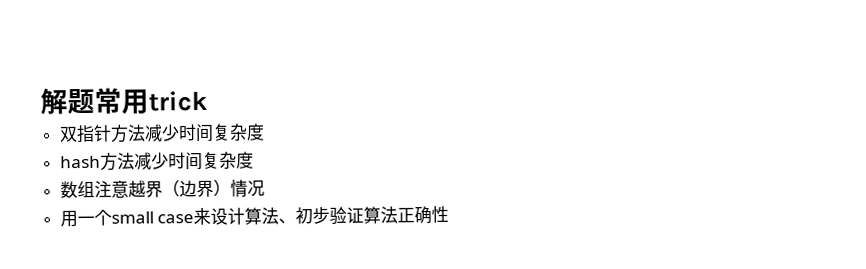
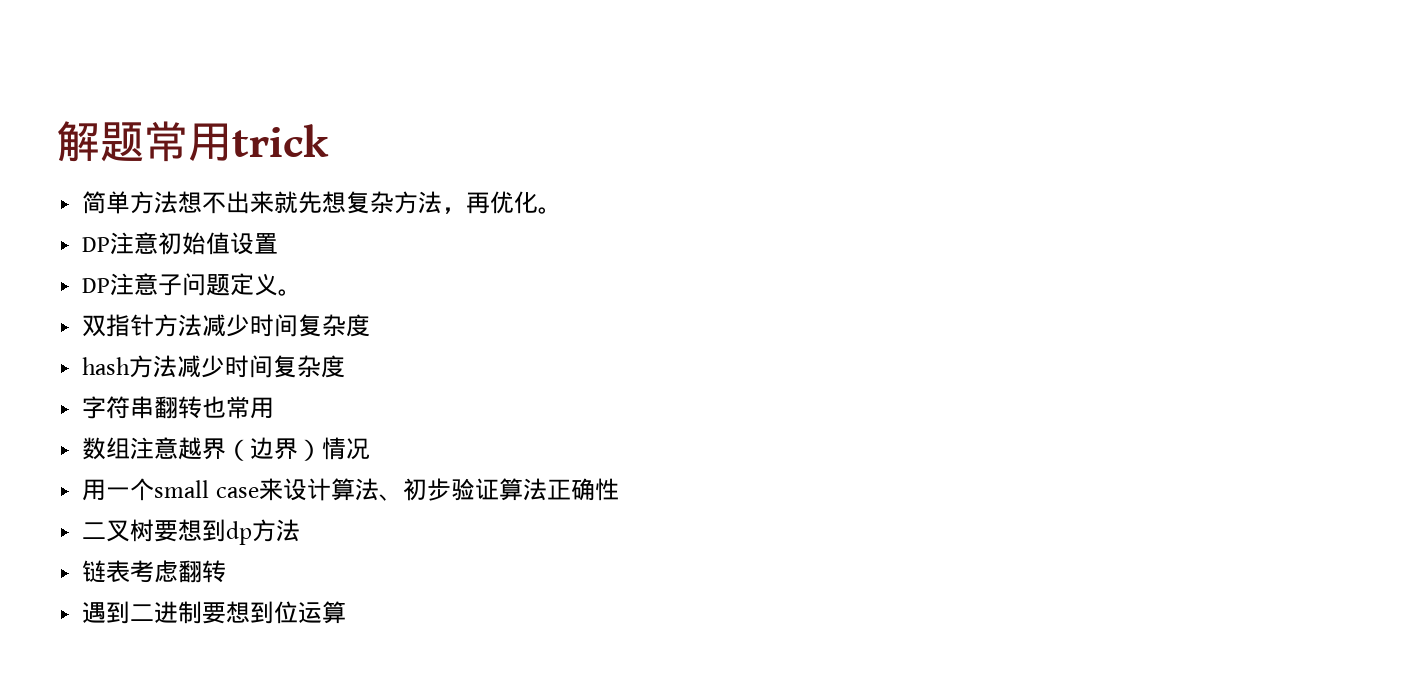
(208, 101) none -> [82,191,563,214] [82,232,279,255] [82,273,303,296] // 简单方法想不出来就先想复杂方法，再优化。 // DP注意初始值设置 // DP注意子问题定义。
(254, 160) none -> [82,396,275,419] // 字符串翻转也常用
(450, 214) none -> [82,519,301,545] [82,560,227,583] [82,601,347,624] // 二叉树要想到dp方法 // 链表考虑翻转 // 遇到二进制要想到位运算

